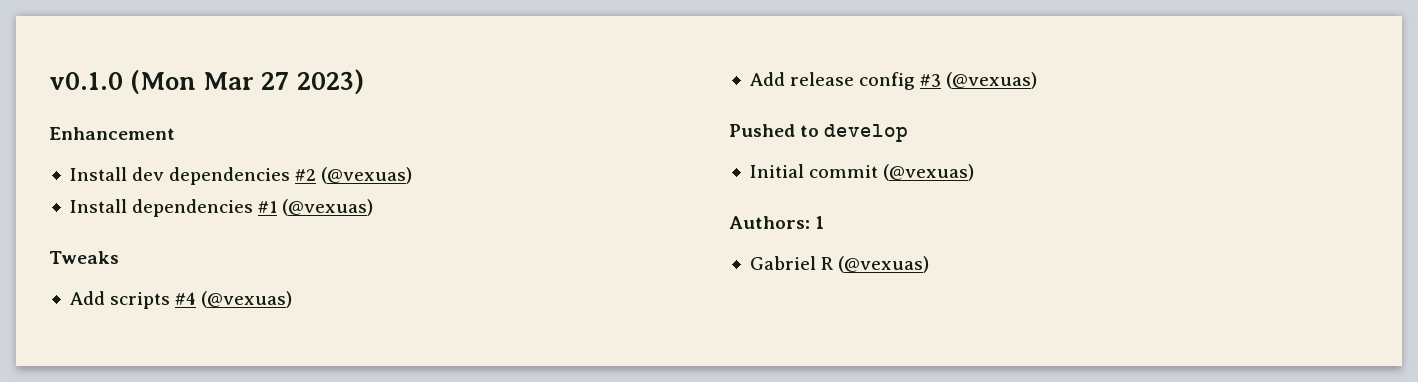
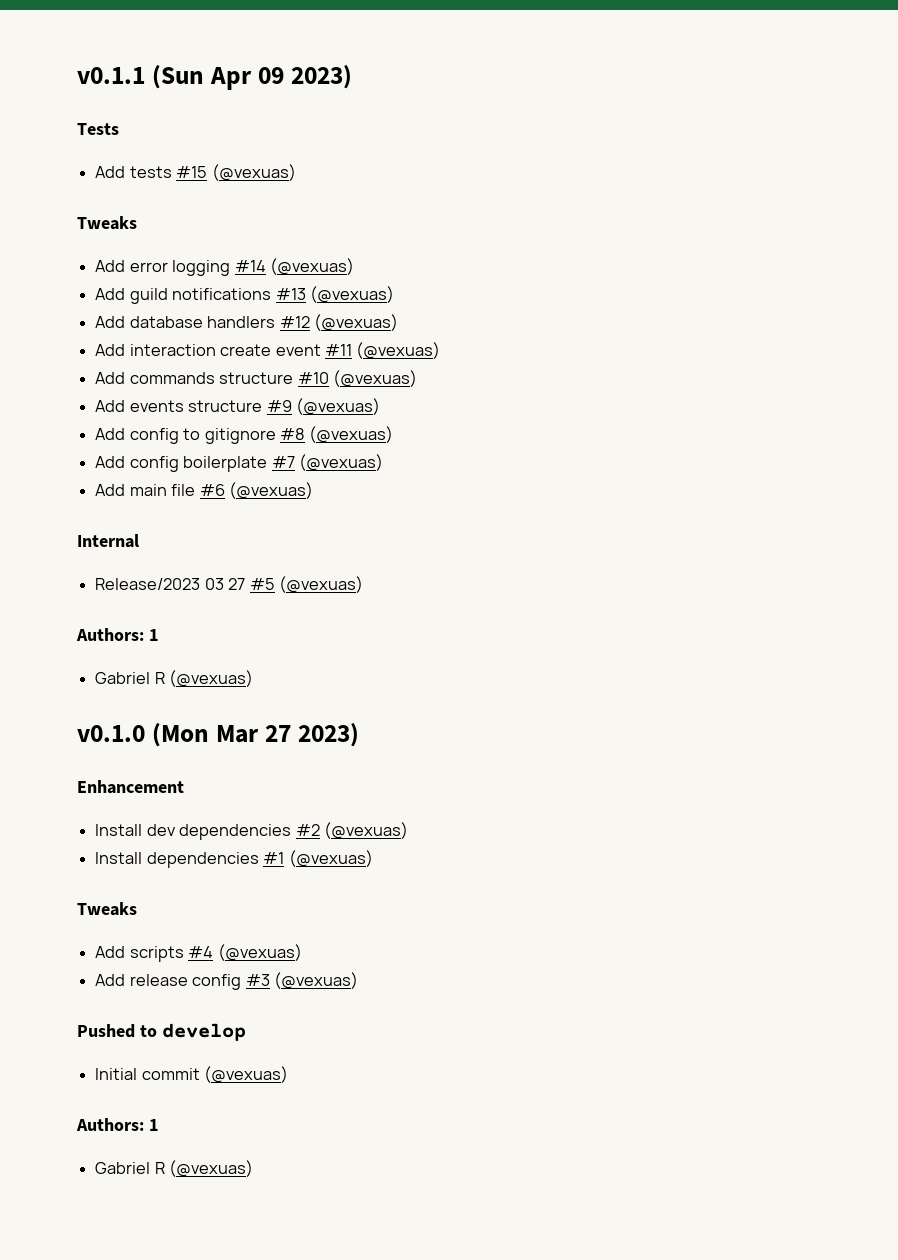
(49, 81) none -> [77,65,352,90] [77,123,119,135] [95,164,296,181] [77,216,137,230] [95,258,354,276] [95,286,394,304] [95,314,398,331] [95,342,441,359] [95,370,417,387] [95,398,380,415] [95,426,394,444] [95,454,383,472] [95,482,313,499] [77,534,139,548] [95,576,363,593] [76,628,159,641] [95,670,254,687] v0.1.1 (Sun Apr 09 2023) // Tests // Add tests #15 (@vexuas) // Tweaks // Add error logging #14 (@vexuas) // Add guild notifications #13 (@vexuas) // Add database handlers #12 (@vexuas) // Add interaction create event #11 (@vexuas) // Add commands structure #10 (@vexuas) // Add events structure #9 (@vexuas) // Add config to gitignore #8 (@vexuas) // Add config boilerplate #7 (@vexuas) // Add main file #6 (@vexuas) // Internal // Release/2023 03 27 #5 (@vexuas) // Authors: 1 // Gabriel R (@vexuas) //

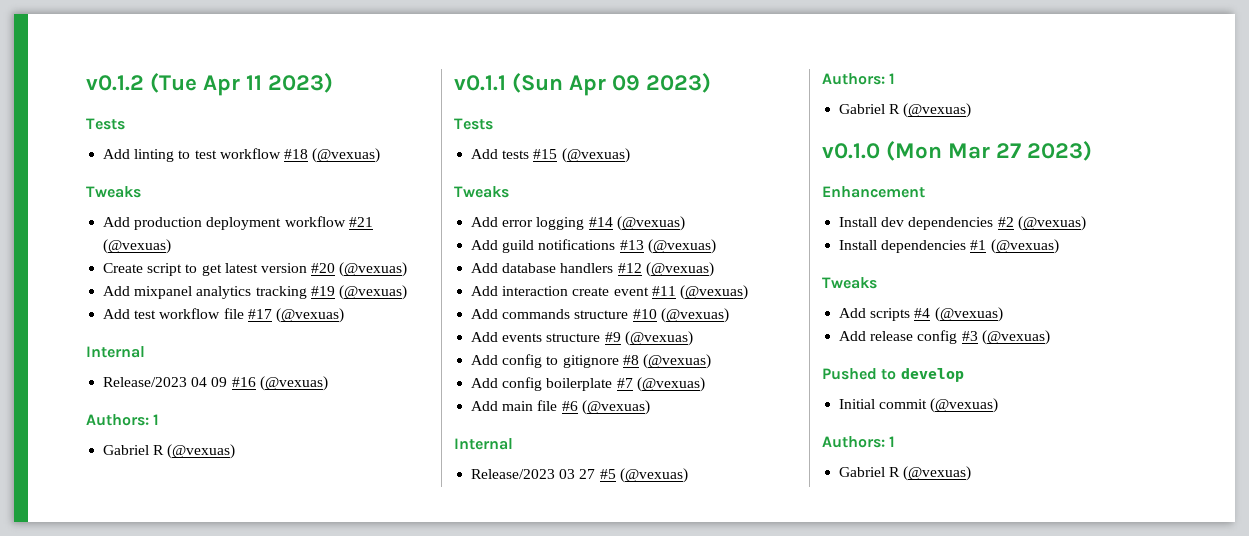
(77, 75) none -> [86,73,334,96] [86,118,125,130] [103,148,381,163] [86,186,141,198] [103,216,373,230] [103,239,172,254] [103,262,408,277] [103,285,407,300] [103,308,344,323] [86,346,145,358] [103,376,328,391] [86,414,160,426] [103,444,236,459] v0.1.2 (Tue Apr 11 2023) // Tests // Add linting to test workflow #18 (@vexuas) // Tweaks // Add production deployment workflow #21 (@vexuas) // Create script to get latest version #20 (@vexuas) // Add mixpanel analytics tracking #19 (@vexuas) // Add test workflow file #17 (@vexuas) // Internal // Release/2023 04 09 #16 (@vexuas) // Authors: 1 // Gabriel R (@vexuas) //

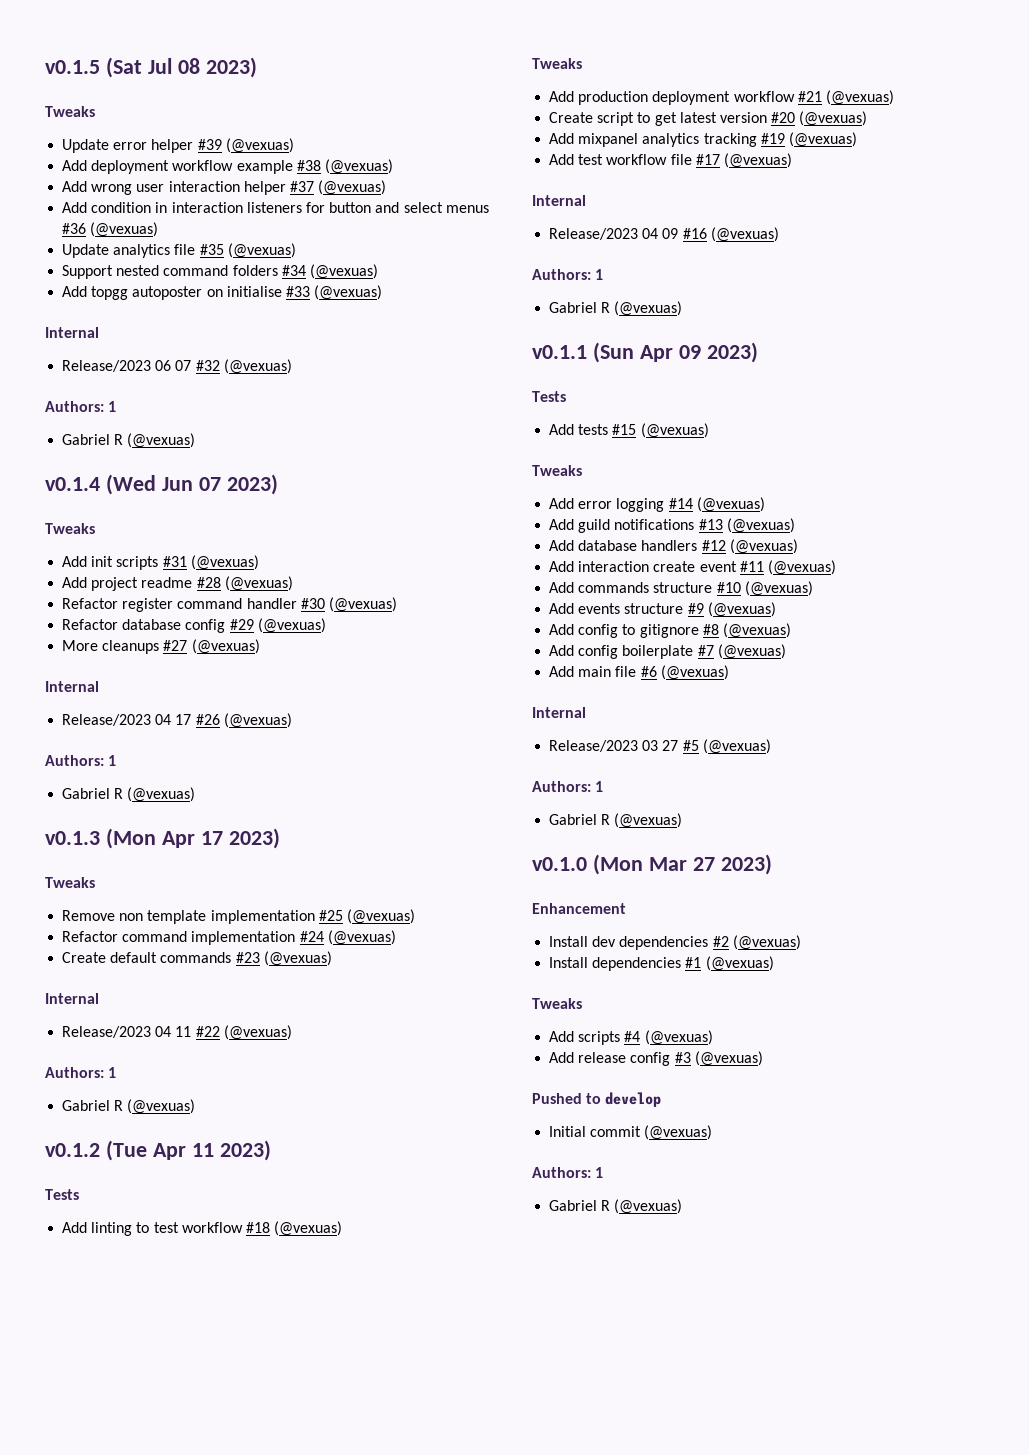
(86, 83) none -> [45,57,257,78] [45,106,95,117] [62,138,294,153] [62,159,393,174] [62,180,387,195] [62,202,489,213] [62,222,159,237] [62,243,296,258] [62,264,378,279] [62,285,383,300] [45,327,99,338] [62,359,292,374] [45,401,117,412] [62,433,196,448] [45,474,278,495] [45,523,95,534] [62,555,259,570] [62,576,293,591] [62,597,397,612] [62,618,326,633] [62,639,260,654] [45,681,99,692] [62,713,292,728] [45,755,117,766] [62,787,196,802] [45,828,280,849] [45,877,95,888] [62,909,415,924] [62,930,396,945] [62,951,332,966] [45,993,99,1004] [62,1025,292,1040] [45,1067,117,1078] [62,1099,196,1114] v0.1.5 (Sat Jul 08 2023) // Tweaks // Update error helper #39 (@vexuas) // Add deployment workflow example #38 (@vexuas) // Add wrong user interaction helper #37 (@vexuas) // Add condition in interaction listeners for button and select menus #36 (@vexuas) // Update analytics file #35 (@vexuas) // Support nested command folders #34 (@vexuas) // Add topgg autoposter on initialise #33 (@vexuas) // Internal // Release/2023 06 07 #32 (@vexuas) // Authors: 1 // Gabriel R (@vexuas) // v0.1.4 (Wed Jun 07 2023) // Tweaks // Add init scripts #31 (@vexuas) // Add project readme #28 (@vexuas) // Refactor register command handler #30 (@vexuas) // Refactor database config #29 (@vexuas) // More cleanups #27 (@vexuas) // Internal // Release/2023 04 17 #26 (@vexuas) // Authors: 1 // Gabriel R (@vexuas) // v0.1.3 (Mon Apr 17 2023) // Tweaks // Remove non template implementation #25 (@vexuas) // Refactor command implementation #24 (@vexuas) // Create default commands #23 (@vexuas) // Internal // Release/2023 04 11 #22 (@vexuas) // Authors: 1 // Gabriel R (@vexuas) //

